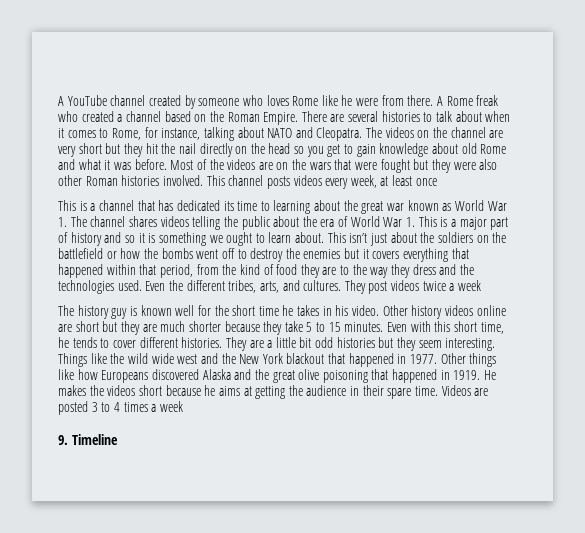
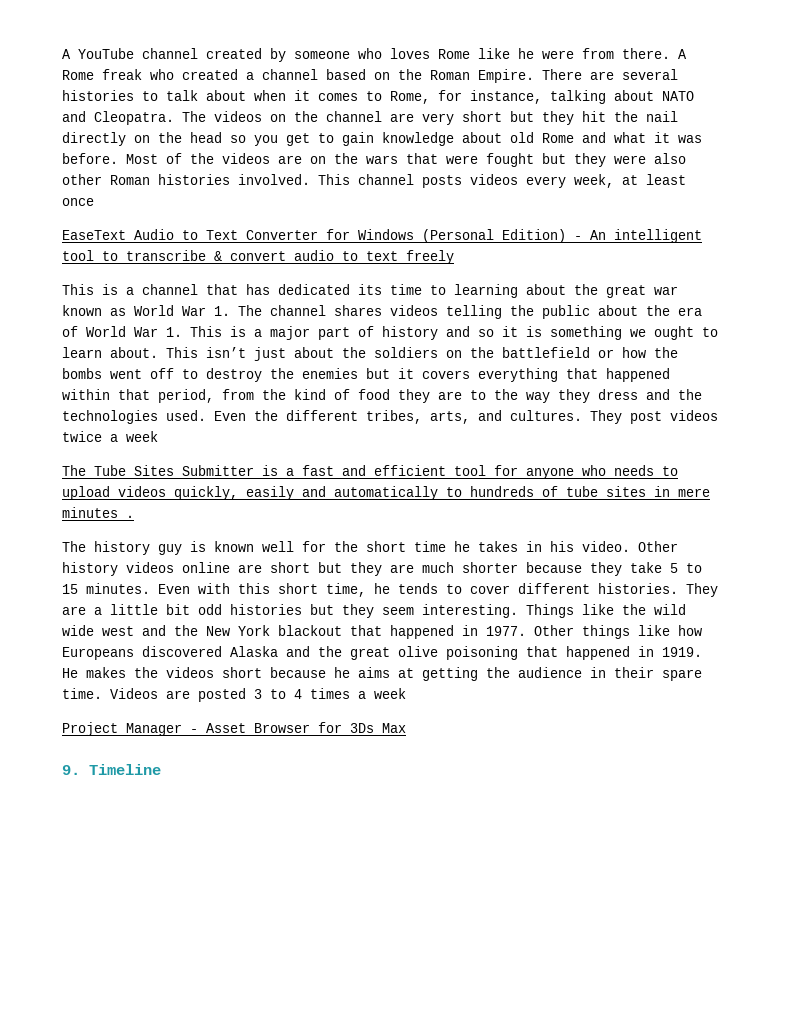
(437, 182) none -> [62,229,702,243] [62,250,454,264] // EaseText Audio to Text Converter for Windows (Personal Edition) - An intelligent tool to transcribe & convert audio to text freely
(482, 285) none -> [62,465,678,479] [62,486,710,500] [62,507,134,518] // The Tube Sites Submitter is a fast and efficient tool for anyone who needs to upload videos quickly, easily and automatically to hundreds of tube sites in mere minutes .
(183, 406) none -> [62,722,406,736] // Project Manager - Asset Browser for 3Ds Max

